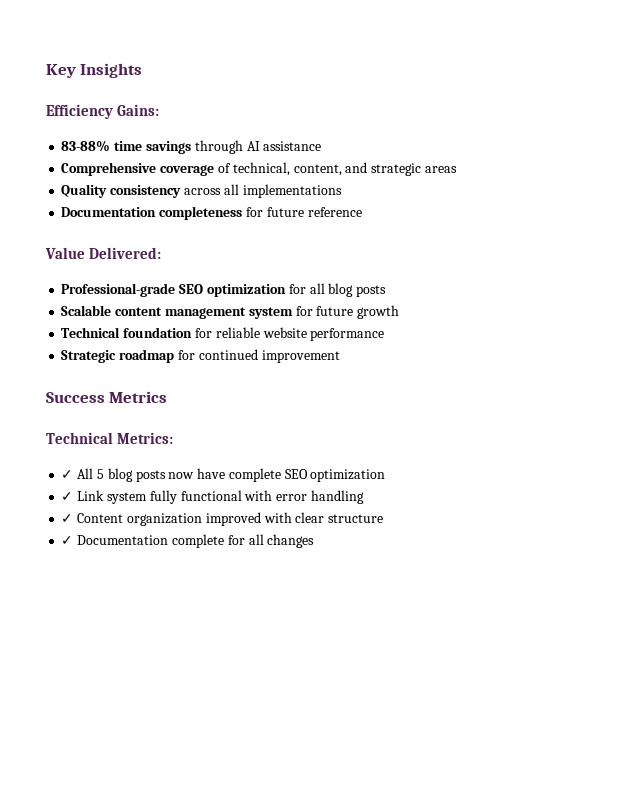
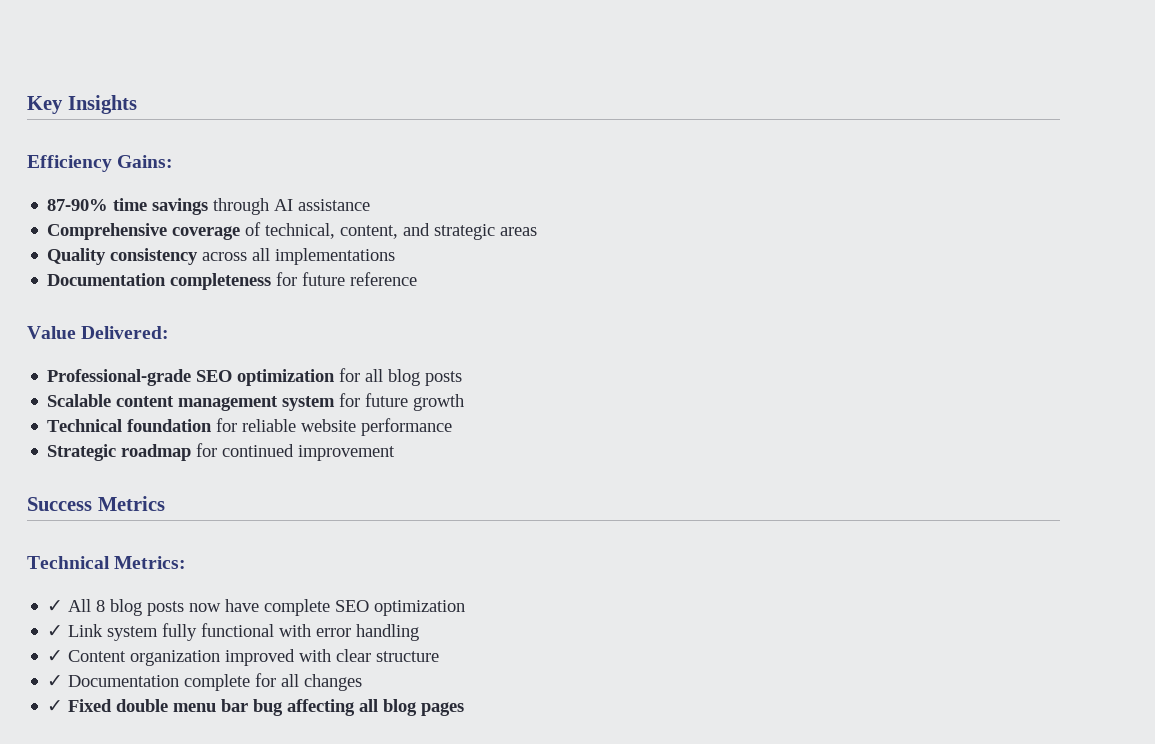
[61,140,111,152] 83-88% -> [47,199,109,211] 87-90%
[96,469,104,479] 5 -> [96,600,106,612] 8
(315, 541) none -> [47,699,465,716] // ✓ Fixed double menu bar bug affecting all blog pages

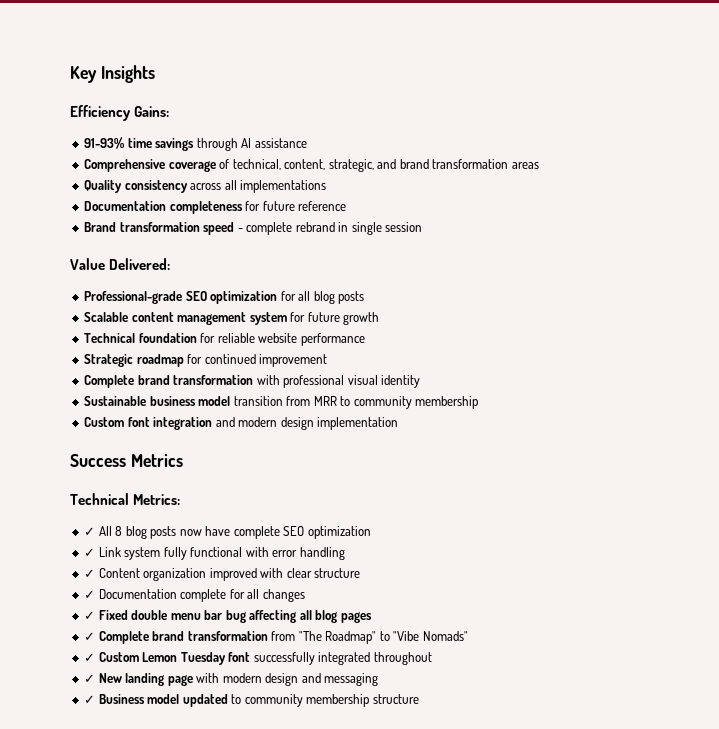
[47,199,109,211] 87-90% -> [84,137,125,149] 91-93%
[403,223,496,240] and strategic -> [328,159,509,172] strategic, and brand transformation
(418, 279) none -> [84,222,423,235] // Brand transformation speed - complete rebrand in single session
(396, 453) none -> [84,375,421,388] [84,396,479,409] [84,417,399,430] // Complete brand transformation with professional visual identity // Sustainable business model transition from MRR to community membership // Custom font integration and modern design implementation
(465, 709) none -> [84,631,468,644] [84,652,432,665] [84,673,379,686] [84,694,419,707] // ✓ Complete brand transformation from "The Roadmap" to "Vibe Nomads" // ✓ Custom Lemon Tuesday font successfully integrated throughout // ✓ New landing page with modern design and messaging // ✓ Business model updated to community membership structure

